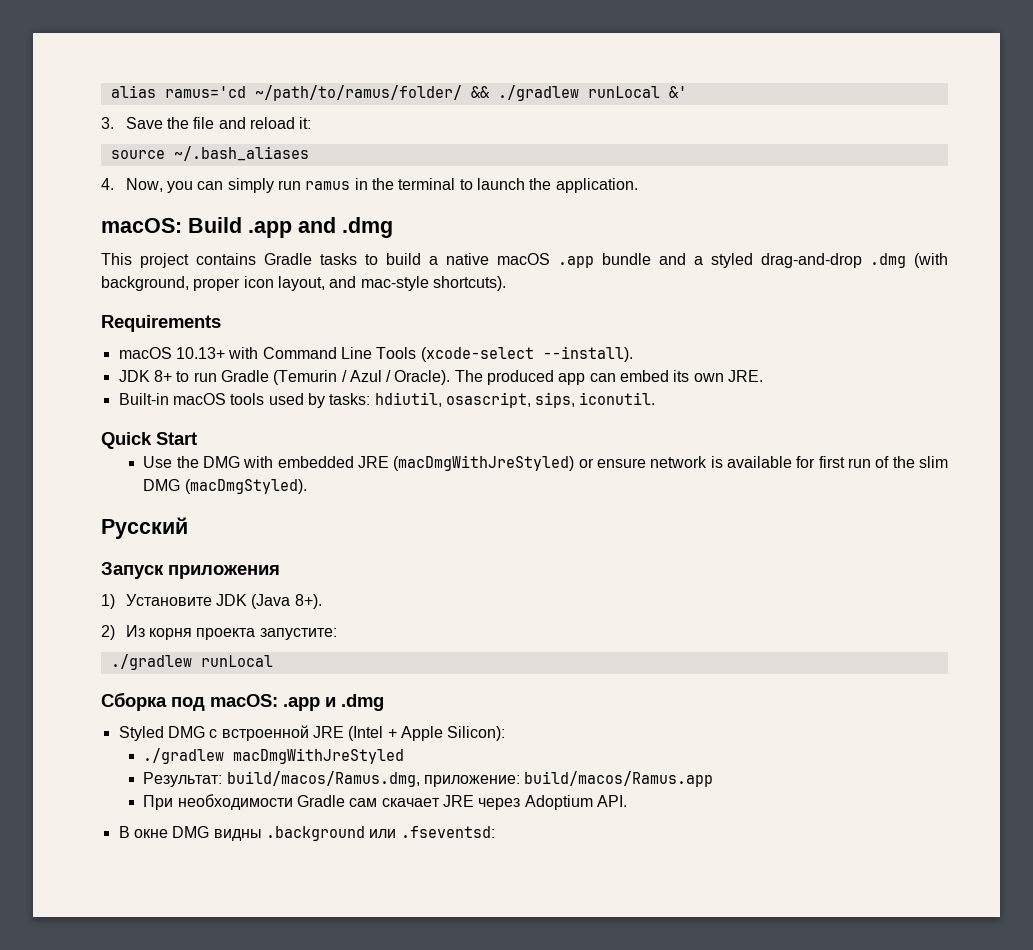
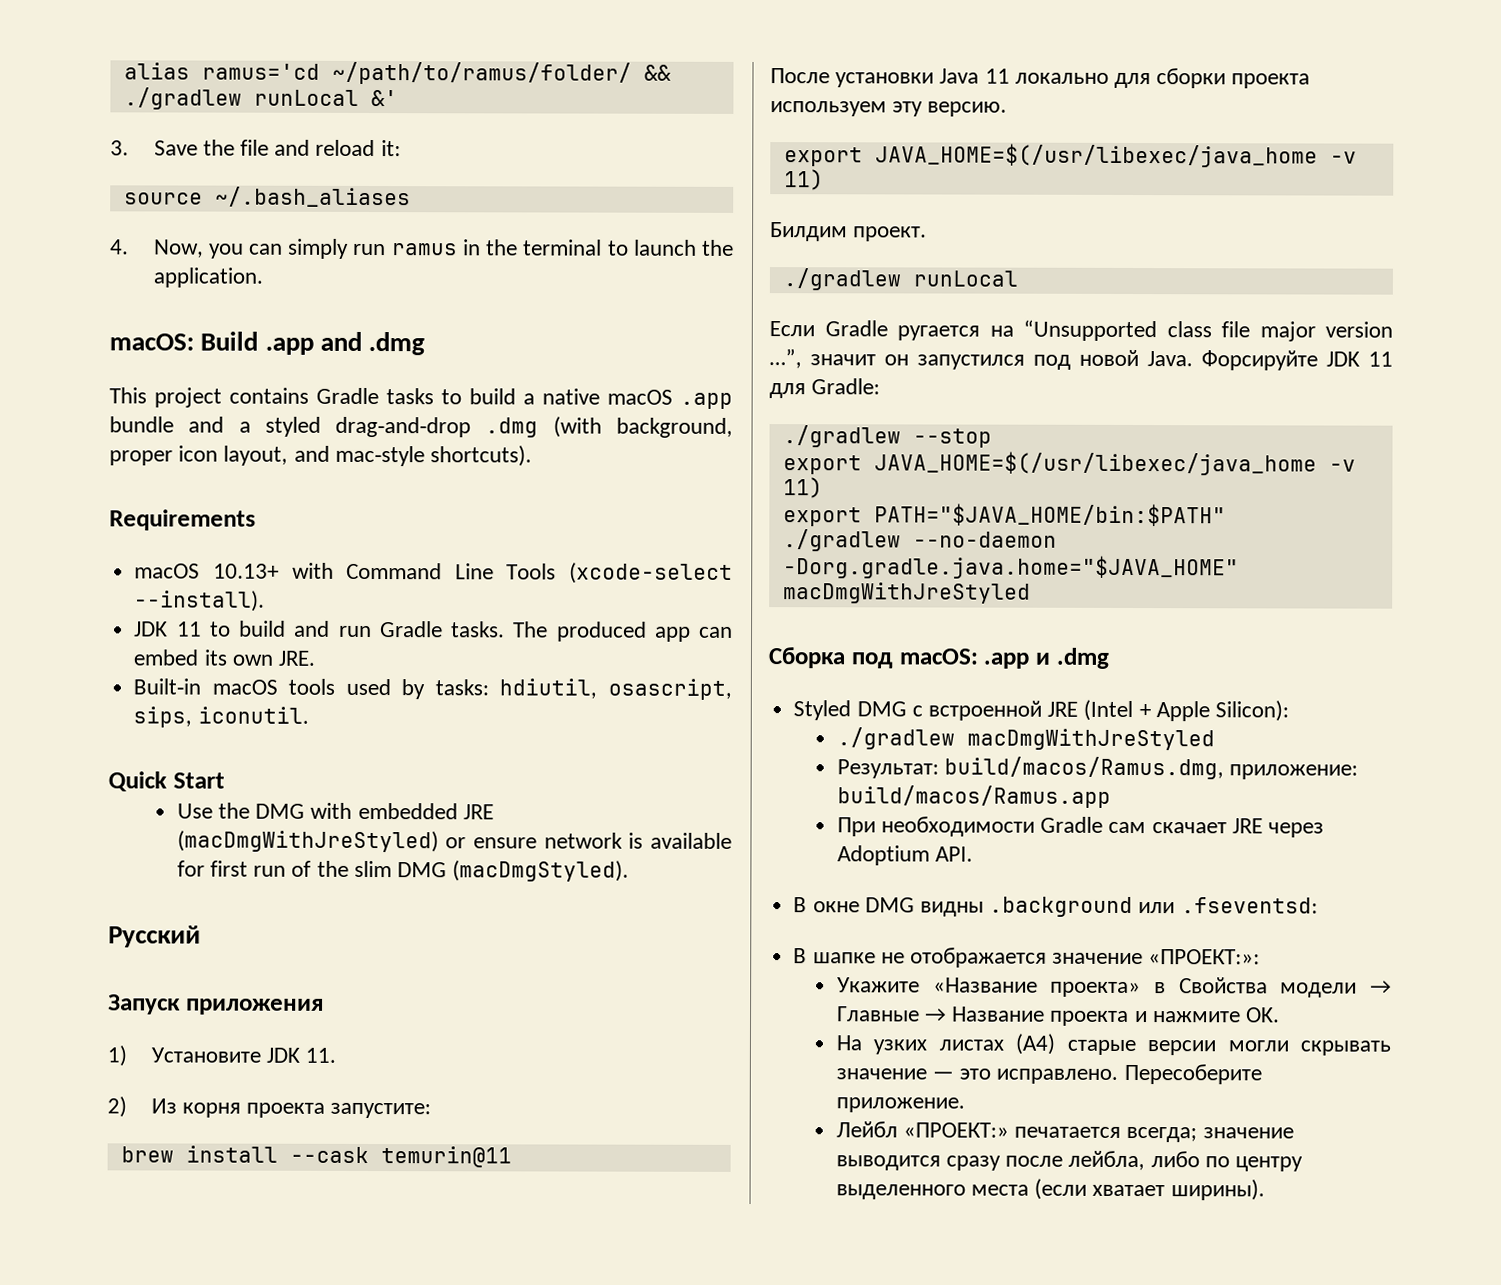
[153,370,451,385] 8+ to run Gradle (Temurin / Azul / Oracle). -> [176,620,506,638] 11 to build and run Gradle tasks.
[251,594,322,609] (Java 8+). -> [304,1047,336,1063] 11.
[110,654,273,670] ./gradlew runLocal -> [120,1145,512,1168] [770,68,1311,89] [770,101,1008,117] [783,143,1357,168] [783,169,824,191] [770,222,928,242] [782,268,1018,291] [769,319,1393,342] [769,349,1393,371] [769,378,881,399] [782,425,992,448] [782,451,1356,476] [782,477,823,499] [782,503,1226,527] [782,529,1057,552] [782,555,1239,580] [782,582,1031,604] brew install --cask temurin@11 // После установки Java 11 локально для сборки проекта используем эту версию. // export JAVA_HOME=$(/usr/libexec/java_home -v 11) // Билдим проект. // ./gradlew runLocal // Если Gradle ругается на “Unsupported class file major version …”, значит он запустился под новой Java. Форсируйте JDK 11 для Gradle: // ./gradlew --stop // export JAVA_HOME=$(/usr/libexec/java_home -v 11) // export PATH="$JAVA_HOME/bin:$PATH" // ./gradlew --no-daemon -Dorg.gradle.java.home="$JAVA_HOME" macDmgWithJreStyled
(495, 832) none -> [793,947,1261,968] [836,977,1392,998] [836,1006,1281,1026] [835,1033,1391,1056] [835,1063,1262,1085] [835,1097,965,1113] [835,1121,1294,1143] [835,1150,1304,1172] [835,1178,1265,1201] // В шапке не отображается значение «ПРОЕКТ:»: // Укажите «Название проекта» в Свойства модели → Главные → Название проекта и нажмите OK. // На узких листах (A4) старые версии могли скрывать значение — это исправлено. Пересоберите приложение. // Лейбл «ПРОЕКТ:» печатается всегда; значение выводится сразу после лейбла, либо по центру выделенного места (если хватает ширины).

